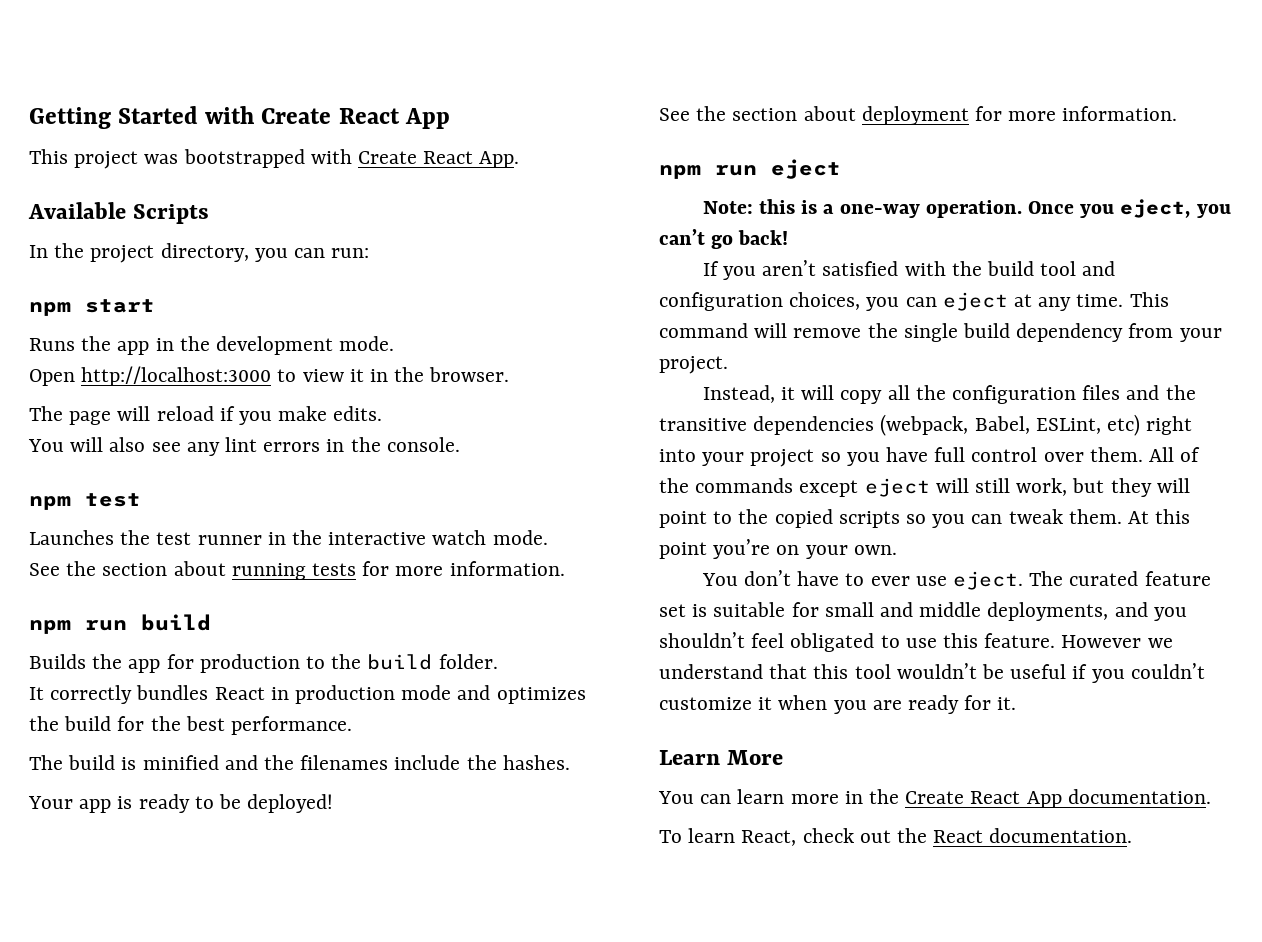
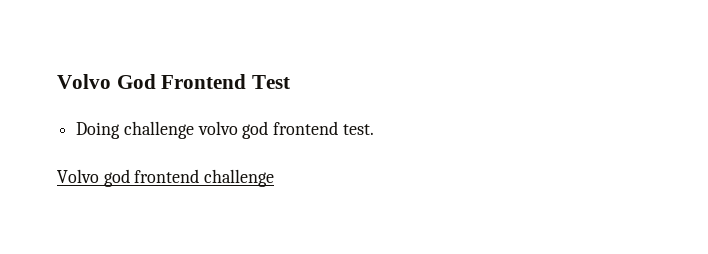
[29,106,450,129] [29,149,520,169] [28,202,209,224] [29,243,370,263] [29,299,155,316] [29,336,395,355] [29,366,510,386] [29,406,383,425] [28,437,460,456] [29,493,141,510] [29,530,548,545] [29,561,565,580] [29,614,211,634] [29,654,498,673] [29,685,586,704] [29,716,353,735] [29,755,570,770] [28,794,334,813] [659,106,1178,125] [659,159,841,179] [702,199,1231,218] [659,229,789,249] [702,260,1116,280] [659,292,1169,311] [659,323,1222,342] [659,356,728,374] [702,385,1196,404] [659,414,1193,436] [659,447,1201,467] [659,478,1190,497] [659,509,1191,528] [659,539,897,559] [701,570,1211,590] [659,602,1187,621] [659,632,1173,652] [659,663,1205,683] [659,695,1017,714] [659,750,783,765] [658,789,1211,808] [659,828,1133,846] Getting Started with Create React App // This project was bootstrapped with Create React App. // Available Scripts // In the project directory, you can run: // npm start // Runs the app in the development mode. // Open http://localhost:3000 to view it in the browser. // The page will reload if you make edits. // You will also see any lint errors in the console. // npm test // Launches the test runner in the interactive watch mode. // See the section about running tests for more information. // npm run build // Builds the app for production to the build folder. // It correctly bundles React in production mode and optimizes the build for the best performance. // The build is minified and the filenames include the hashes. // Your app is ready to be deployed! // See the section about deployment for more information. // npm run eject // Note: this is a one-way operation. Once you eject, you can’t go back! // If you aren’t satisfied with the build tool and configuration choices, you can eject at any time. This command will remove the single build dependency from your project. // Instead, it will copy all the configuration files and the transitive dependencies (webpack, Babel, ESLint, etc) right into your project so you have full control over them. All of the commands except eject will still work, but they will point to the copied scripts so you can tweak them. At this point you’re on your own. // You don’t have to ever use eject. The curated feature set is suitable for small and middle deployments, and you shouldn’t feel obligated to use this feature. However we understand that this tool wouldn’t be useful if you couldn’t customize it when you are ready for it. // Learn More // You can learn more in the Create React App documentation. // To learn React, check out the React documentation. -> [57,74,291,89] [76,121,374,139] [57,169,275,187] Volvo God Frontend Test // Doing challenge volvo god frontend test. // Volvo god frontend challenge

